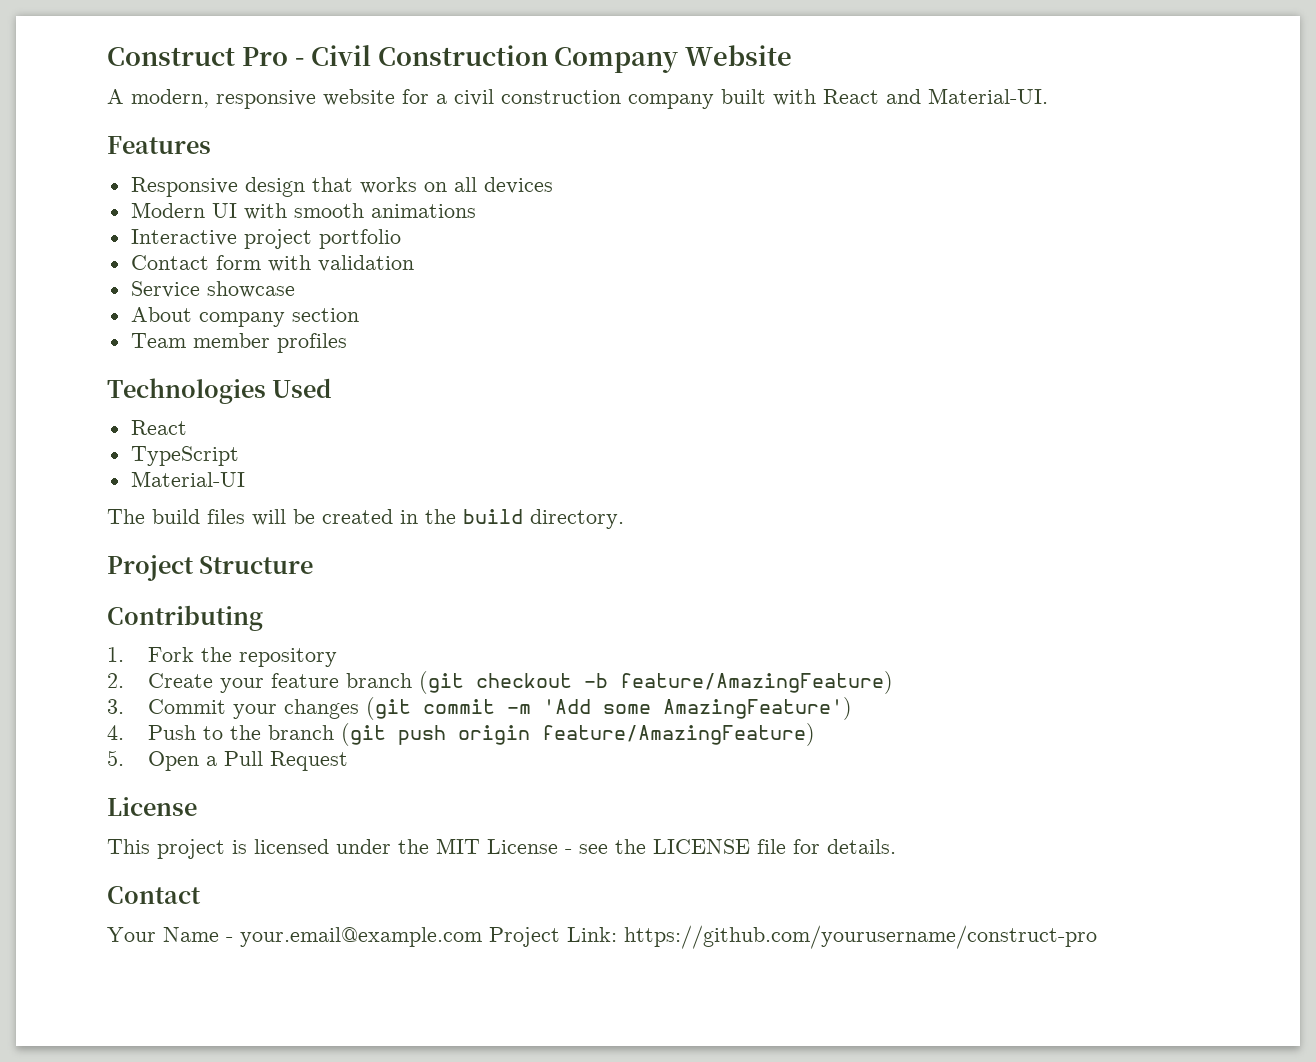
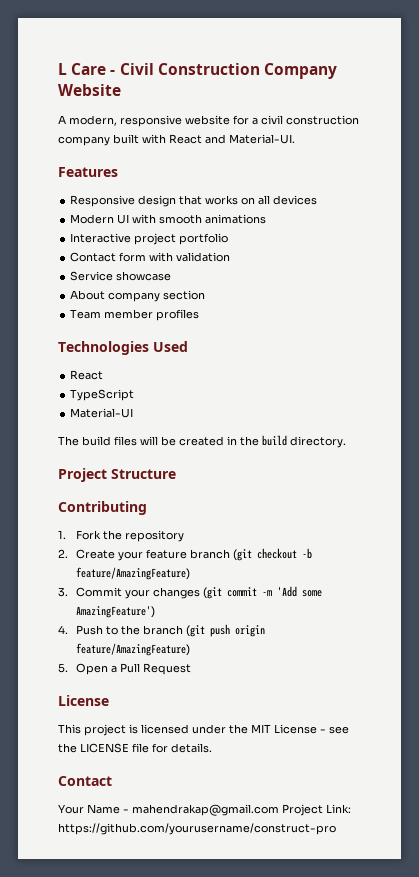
[107,47,288,66] Construct Pro -> [58,63,107,75] L Care
[240,927,482,947] your.email@example.com -> [132,804,279,816] mahendrakap@gmail.com

